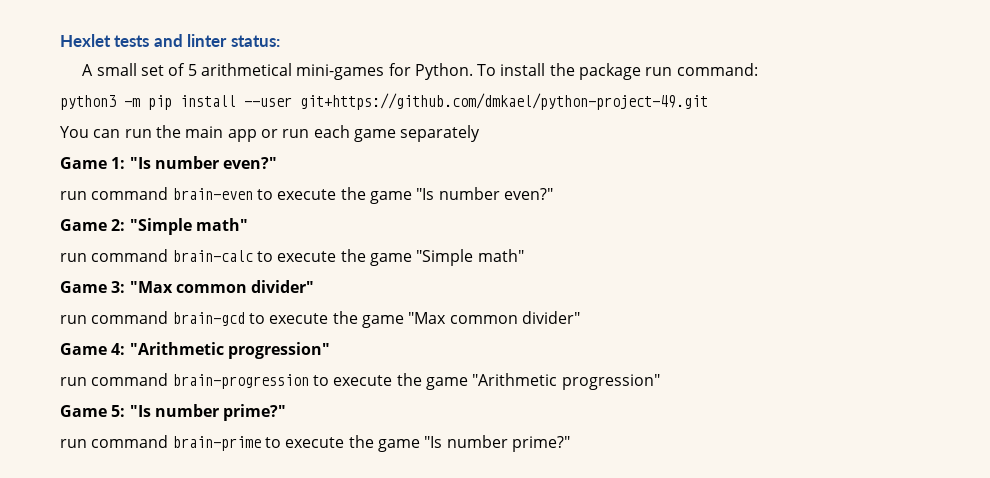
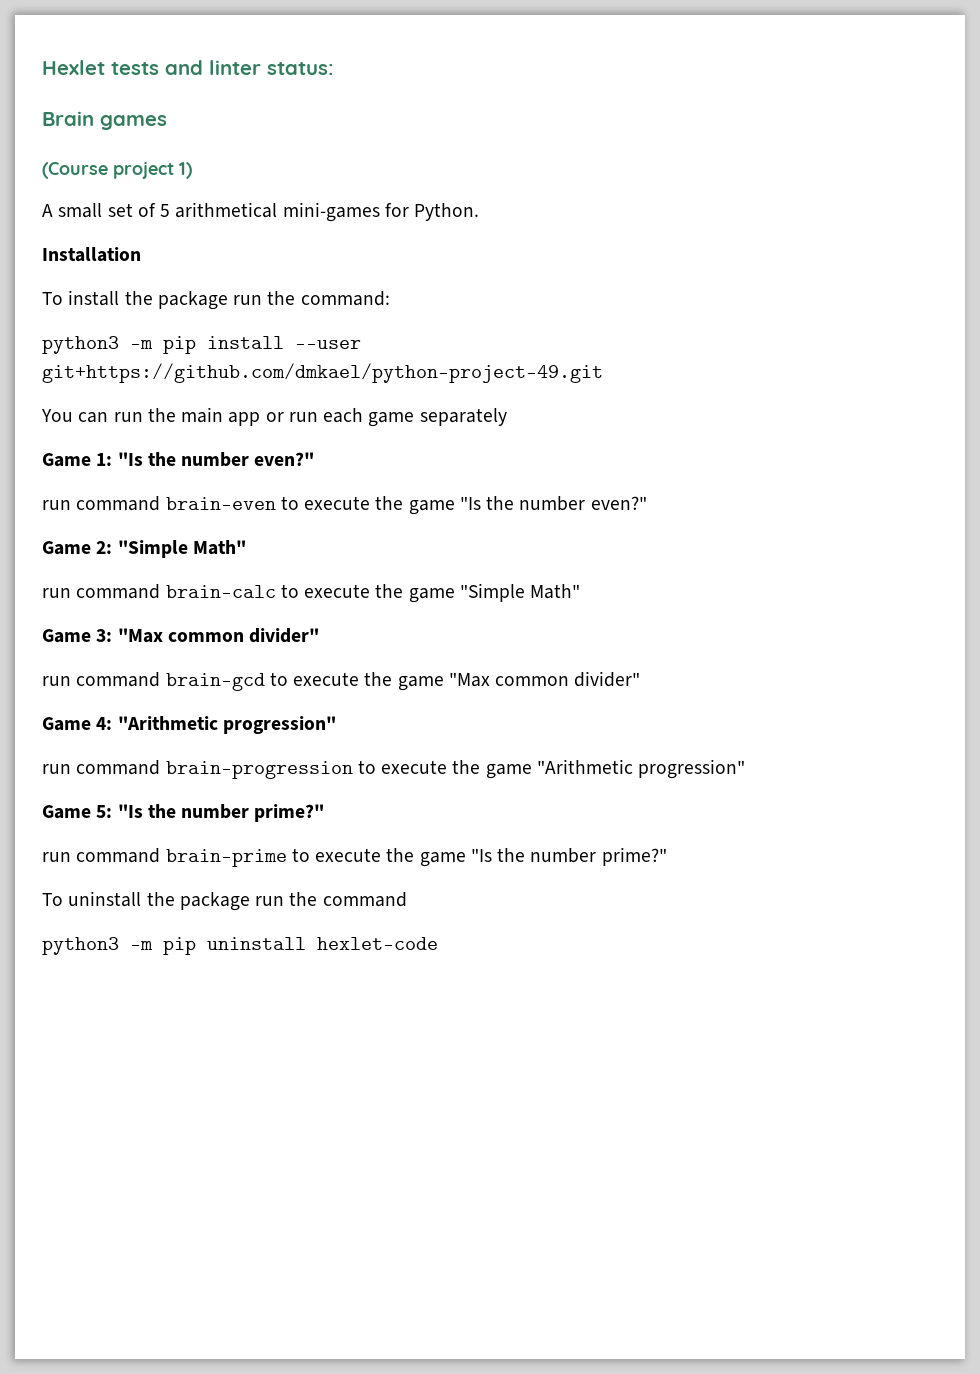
(280, 41) none -> [42,111,167,130] [42,161,192,179] // Brain games // (Course project 1)
(473, 71) none -> [42,247,141,262] // Installation //
(673, 71) none -> [267,291,296,305] the
(151, 163) none -> [147,452,176,466] the
(435, 194) none -> [486,496,515,510] the
[195,218,248,231] math" -> [192,540,246,555] Math"
[477,249,524,262] math" -> [530,584,581,599] Math"
(151, 411) none -> [147,804,176,818] the
[446,435,570,452] number prime?" -> [497,847,667,866] [42,891,407,911] [42,937,438,955] the number prime?" // To uninstall the package run the command // python3 -m pip uninstall hexlet-code

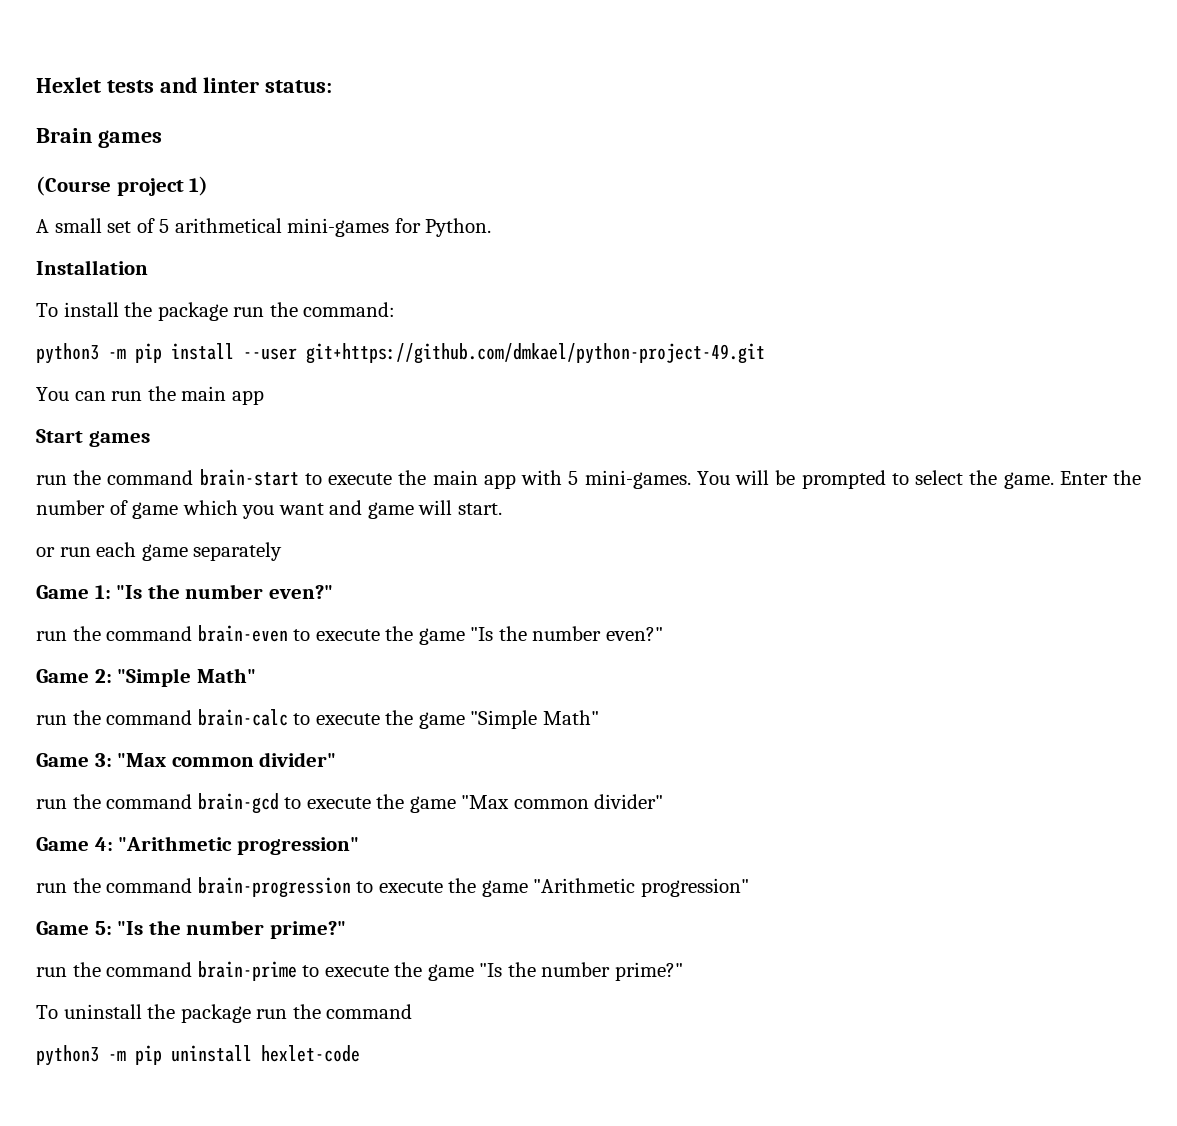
(261, 419) none -> [36,429,150,447] [36,469,1142,489] [36,500,502,519] // Start games // run the command brain-start to execute the main app with 5 mini-games. You will be prompted to select the game. Enter the number of game which you want and game will start. //
(71, 505) none -> [72,626,101,641] the
(71, 593) none -> [72,710,101,725] the
(71, 681) none -> [72,794,101,809] the
(71, 769) none -> [72,878,101,893] the
(71, 857) none -> [72,962,101,977] the

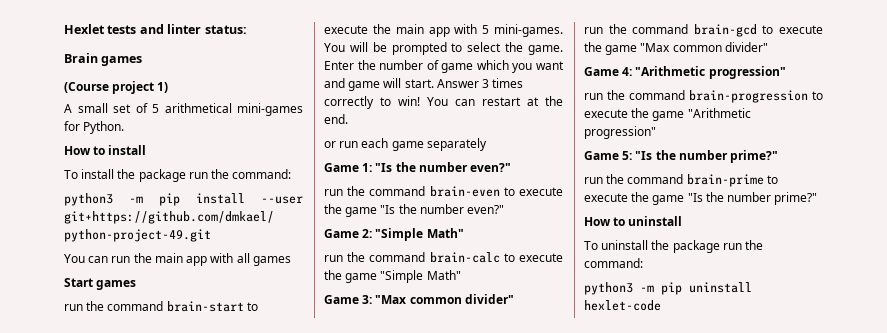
[36,260,148,275] Installation -> [64,145,147,155] How to install
(264, 397) none -> [210,253,291,266] with all games
(502, 509) none -> [436,78,524,88] [324,96,563,109] [324,114,348,124] Answer 3 times correctly to win! You can restart at the end.
(683, 971) none -> [584,216,683,226] // How to uninstall
[326,1004,413,1019] command -> [584,258,643,268] command:

